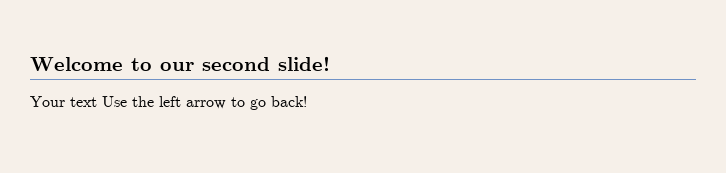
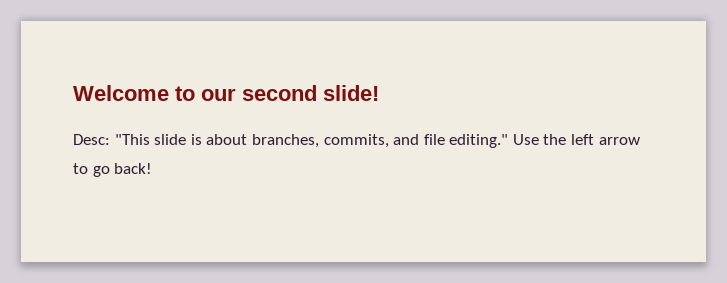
[30,96,97,107] Your text -> [73,134,509,148] Desc: "This slide is about branches, commits, and file editing."

